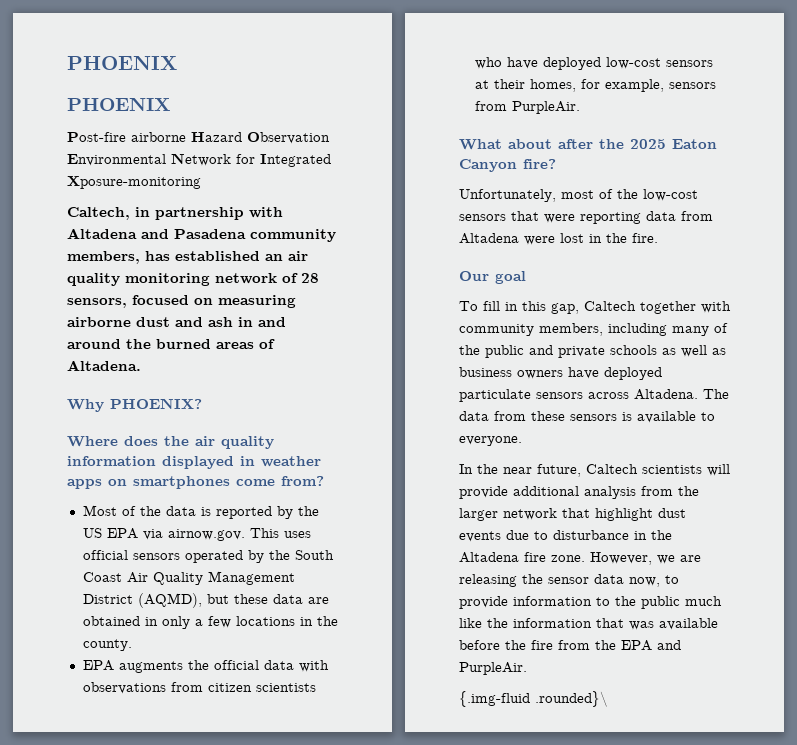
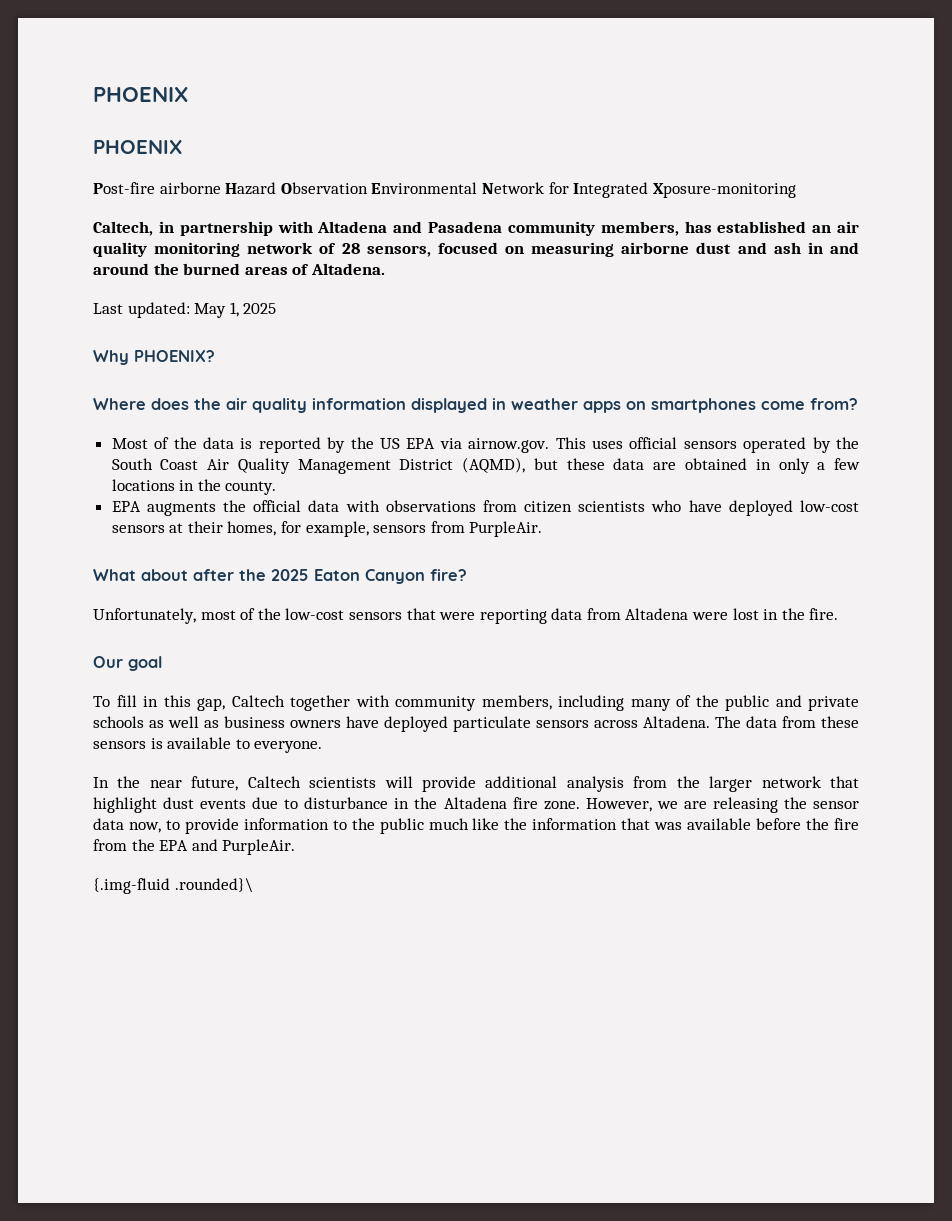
(141, 365) none -> [93,302,277,318] // Last updated: May 1, 2025

